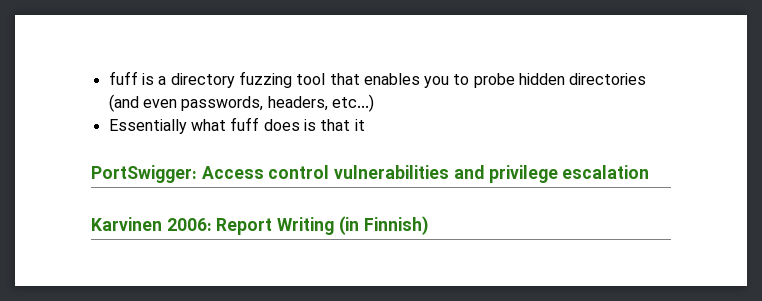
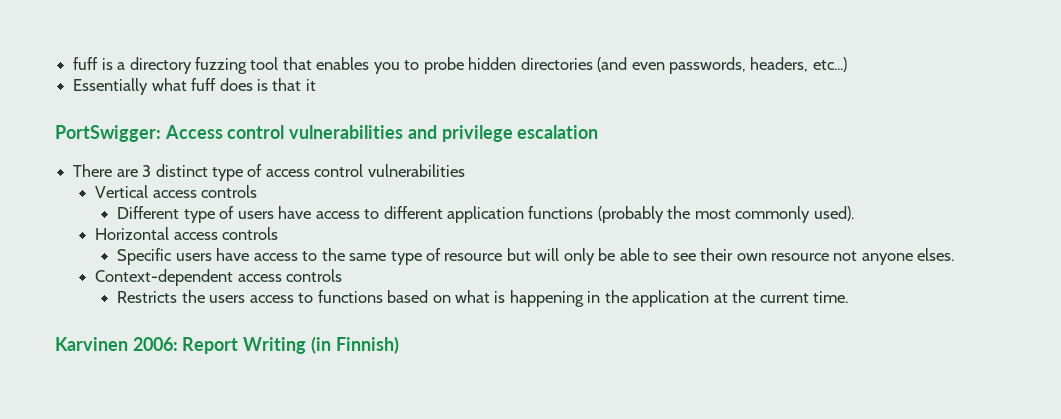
(650, 172) none -> [73,164,465,181] [95,185,258,198] [117,206,854,223] [95,227,279,240] [117,248,955,265] [95,269,343,286] [117,290,849,307] // There are 3 distinct type of access control vulnerabilities // Vertical access controls // Different type of users have access to different application functions (probably the most commonly used). // Horizontal access controls // Specific users have access to the same type of resource but will only be able to see their own resource not anyone elses. // Context-dependent access controls // Restricts the users access to functions based on what is happening in the application at the current time.

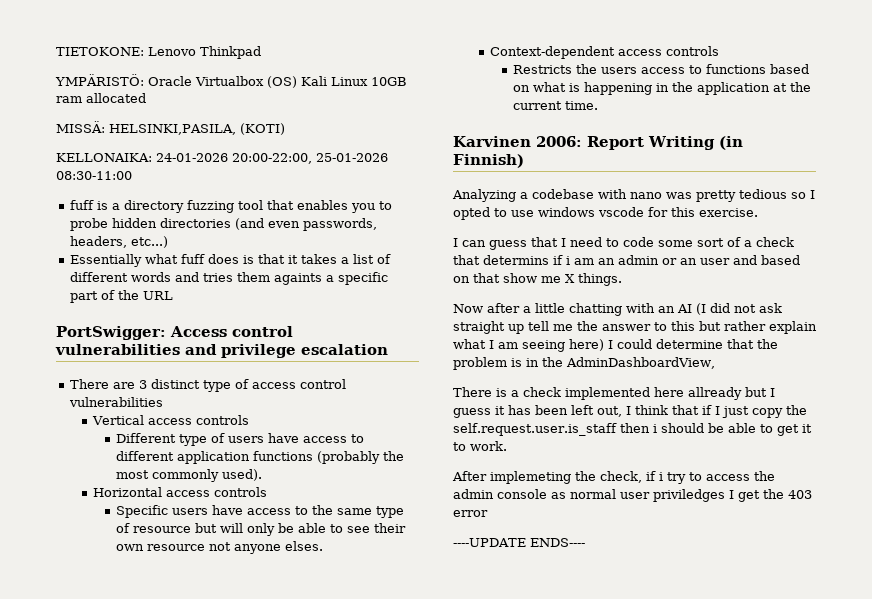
(73, 63) none -> [56,46,261,59] [55,74,407,88] [56,93,146,103] [56,121,285,135] [56,153,388,164] [56,171,132,180] TIETOKONE: Lenovo Thinkpad // YMPÄRISTÖ: Oracle Virtualbox (OS) Kali Linux 10GB ram allocated // MISSÄ: HELSINKI,PASILA, (KOTI) // KELLONAIKA: 24-01-2026 20:00-22:00, 25-01-2026 08:30-11:00 //
(316, 85) none -> [301,254,392,264] [70,272,389,285] [70,290,174,303] takes a list of different words and tries them againts a specific part of the URL
(399, 345) none -> [452,189,815,202] [453,207,758,220] [453,237,794,250] [453,255,800,265] [453,273,622,286] [453,303,782,316] [453,321,817,334] [453,339,778,352] [453,357,715,370] [453,387,775,400] [453,405,807,418] [453,423,812,436] [453,441,507,451] [452,471,775,484] [453,489,812,502] [453,510,488,517] [453,538,585,547] // Analyzing a codebase with nano was pretty tedious so I opted to use windows vscode for this exercise. // I can guess that I need to code some sort of a check that determins if i am an admin or an user and based on that show me X things. // Now after a little chatting with an AI (I did not ask straight up tell me the answer to this but rather explain what I am seeing here) I could determine that the problem is in the AdminDashboardView, // There is a check implemented here allready but I guess it has been left out, I think that if I just copy the self.request.user.is_staff then i should be able to get it to work. // After implemeting the check, if i try to access the admin console as normal user priviledges I get the 403 error // ----UPDATE ENDS----

